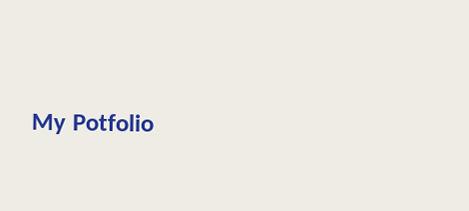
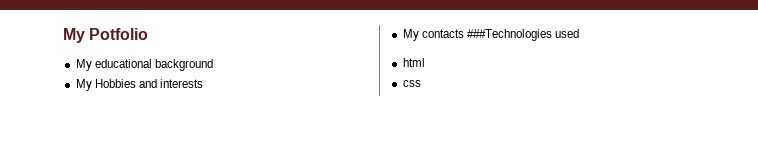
(154, 122) none -> [75,59,213,71] [75,79,203,91] [402,29,579,41] [402,58,425,67] [402,80,421,87] // My educational background // My Hobbies and interests // My contacts ###Technologies used // html // css

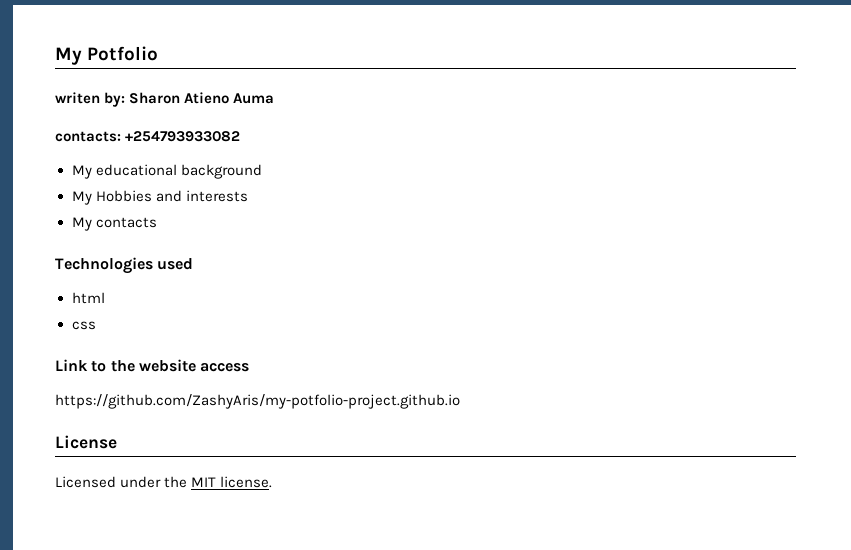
(149, 34) none -> [55,92,275,107] [55,131,241,142] // writen by: Sharon Atieno Auma // contacts: +254793933082
[466,29,552,41] ###Technologies -> [55,257,153,274] // Technologies
(421, 83) none -> [55,359,250,372] [55,394,460,409] [55,435,117,449] [55,476,273,488] // Link to the website access // https://github.com/ZashyAris/my-potfolio-project.github.io // License // Licensed under the MIT license.

